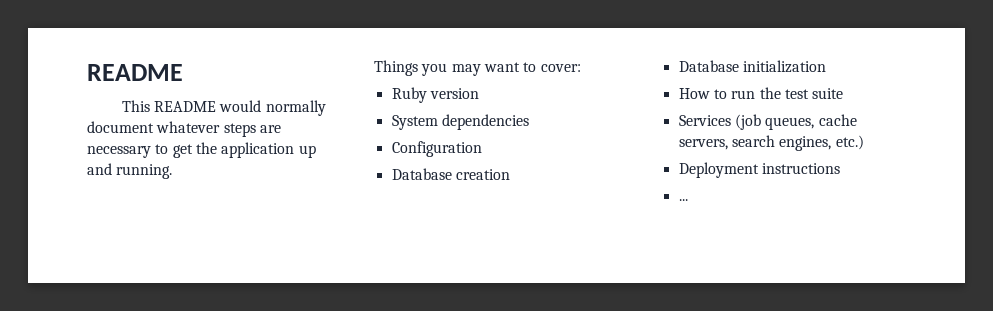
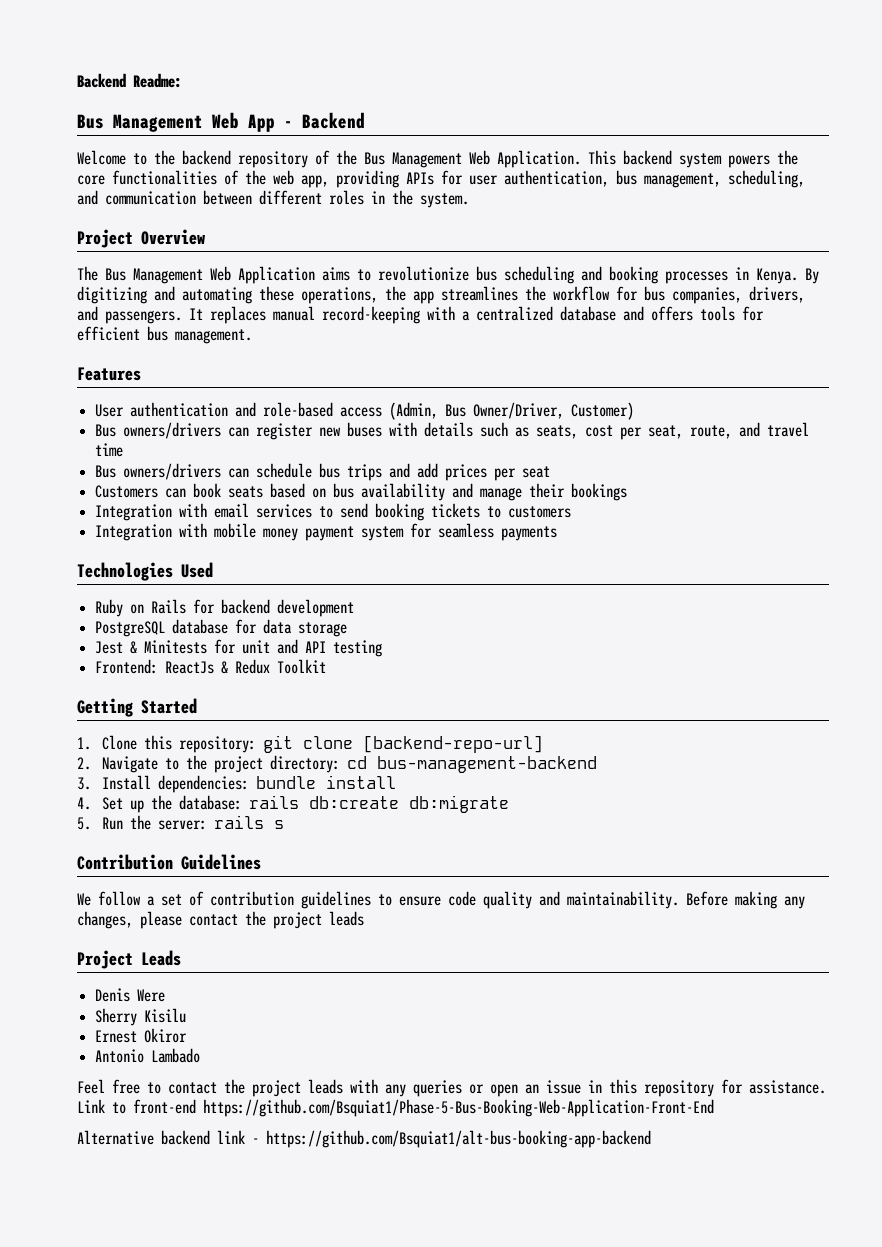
[87,64,183,81] [121,100,326,116] [87,121,281,137] [87,142,316,158] [87,163,173,179] [374,60,581,76] [391,87,479,103] [391,114,529,130] [391,141,482,157] [391,168,510,180] [678,60,826,73] [678,87,844,99] [678,114,857,130] [678,135,864,151] [678,162,840,178] [678,199,688,201] README // This README would normally document whatever steps are necessary to get the application up and running. // Things you may want to cover: // Ruby version // System dependencies // Configuration // Database creation // Database initialization // How to run the test suite // Services (job queues, cache servers, search engines, etc.) // Deployment instructions // ... -> [77,73,182,88] [77,112,365,132] [77,150,798,168] [77,170,805,188] [77,190,469,208] [77,229,205,248] [77,266,819,284] [77,286,805,304] [77,306,764,324] [77,326,252,344] [77,367,141,381] [95,402,635,420] [95,422,810,440] [95,443,124,457] [95,463,551,481] [95,483,628,501] [95,503,572,521] [95,523,558,541] [77,562,213,581] [95,599,355,617] [95,619,348,637] [95,639,383,657] [95,659,327,674] [77,698,197,717] [77,735,544,753] [77,755,598,773] [77,775,397,793] [77,795,510,813] [77,815,285,830] [77,854,261,870] [77,891,805,909] [77,911,364,929] [77,950,181,969] [95,988,166,1002] [95,1008,187,1026] [95,1028,188,1043] [95,1048,201,1063] [77,1079,826,1097] [77,1099,714,1117] [77,1130,651,1148] Backend Readme: // Bus Management Web App - Backend // Welcome to the backend repository of the Bus Management Web Application. This backend system powers the core functionalities of the web app, providing APIs for user authentication, bus management, scheduling, and communication between different roles in the system. // Project Overview // The Bus Management Web Application aims to revolutionize bus scheduling and booking processes in Kenya. By digitizing and automating these operations, the app streamlines the workflow for bus companies, drivers, and passengers. It replaces manual record-keeping with a centralized database and offers tools for efficient bus management. // Features // User authentication and role-based access (Admin, Bus Owner/Driver, Customer) // Bus owners/drivers can register new buses with details such as seats, cost per seat, route, and travel time // Bus owners/drivers can schedule bus trips and add prices per seat // Customers can book seats based on bus availability and manage their bookings // Integration with email services to send booking tickets to customers // Integration with mobile money payment system for seamless payments // Technologies Used // Ruby on Rails for backend development // PostgreSQL database for data storage // Jest & Minitests for unit and API testing // Frontend: ReactJs & Redux Toolkit // Getting Started // 1. Clone this repository: git clone [backend-repo-url] // 2. Navigate to the project directory: cd bus-management-backend // 3. Install dependencies: bundle install // 4. Set up the database: rails db:create db:migrate // 5. Run the server: rails s // Contribution Guidelines // We follow a set of contribution guidelines to ensure code quality and maintainability. Before making any changes, please contact the project leads // Project Leads // Denis Were // Sherry Kisilu // Ernest Okiror // Antonio Lambado // Feel free to contact the project leads with any queries or open an issue in this repository for assistance. Link to front-end https://github.com/Bsquiat1/Phase-5-Bus-Booking-Web-Application-Front-End // Alternative backend link - https://github.com/Bsquiat1/alt-bus-booking-app-backend

